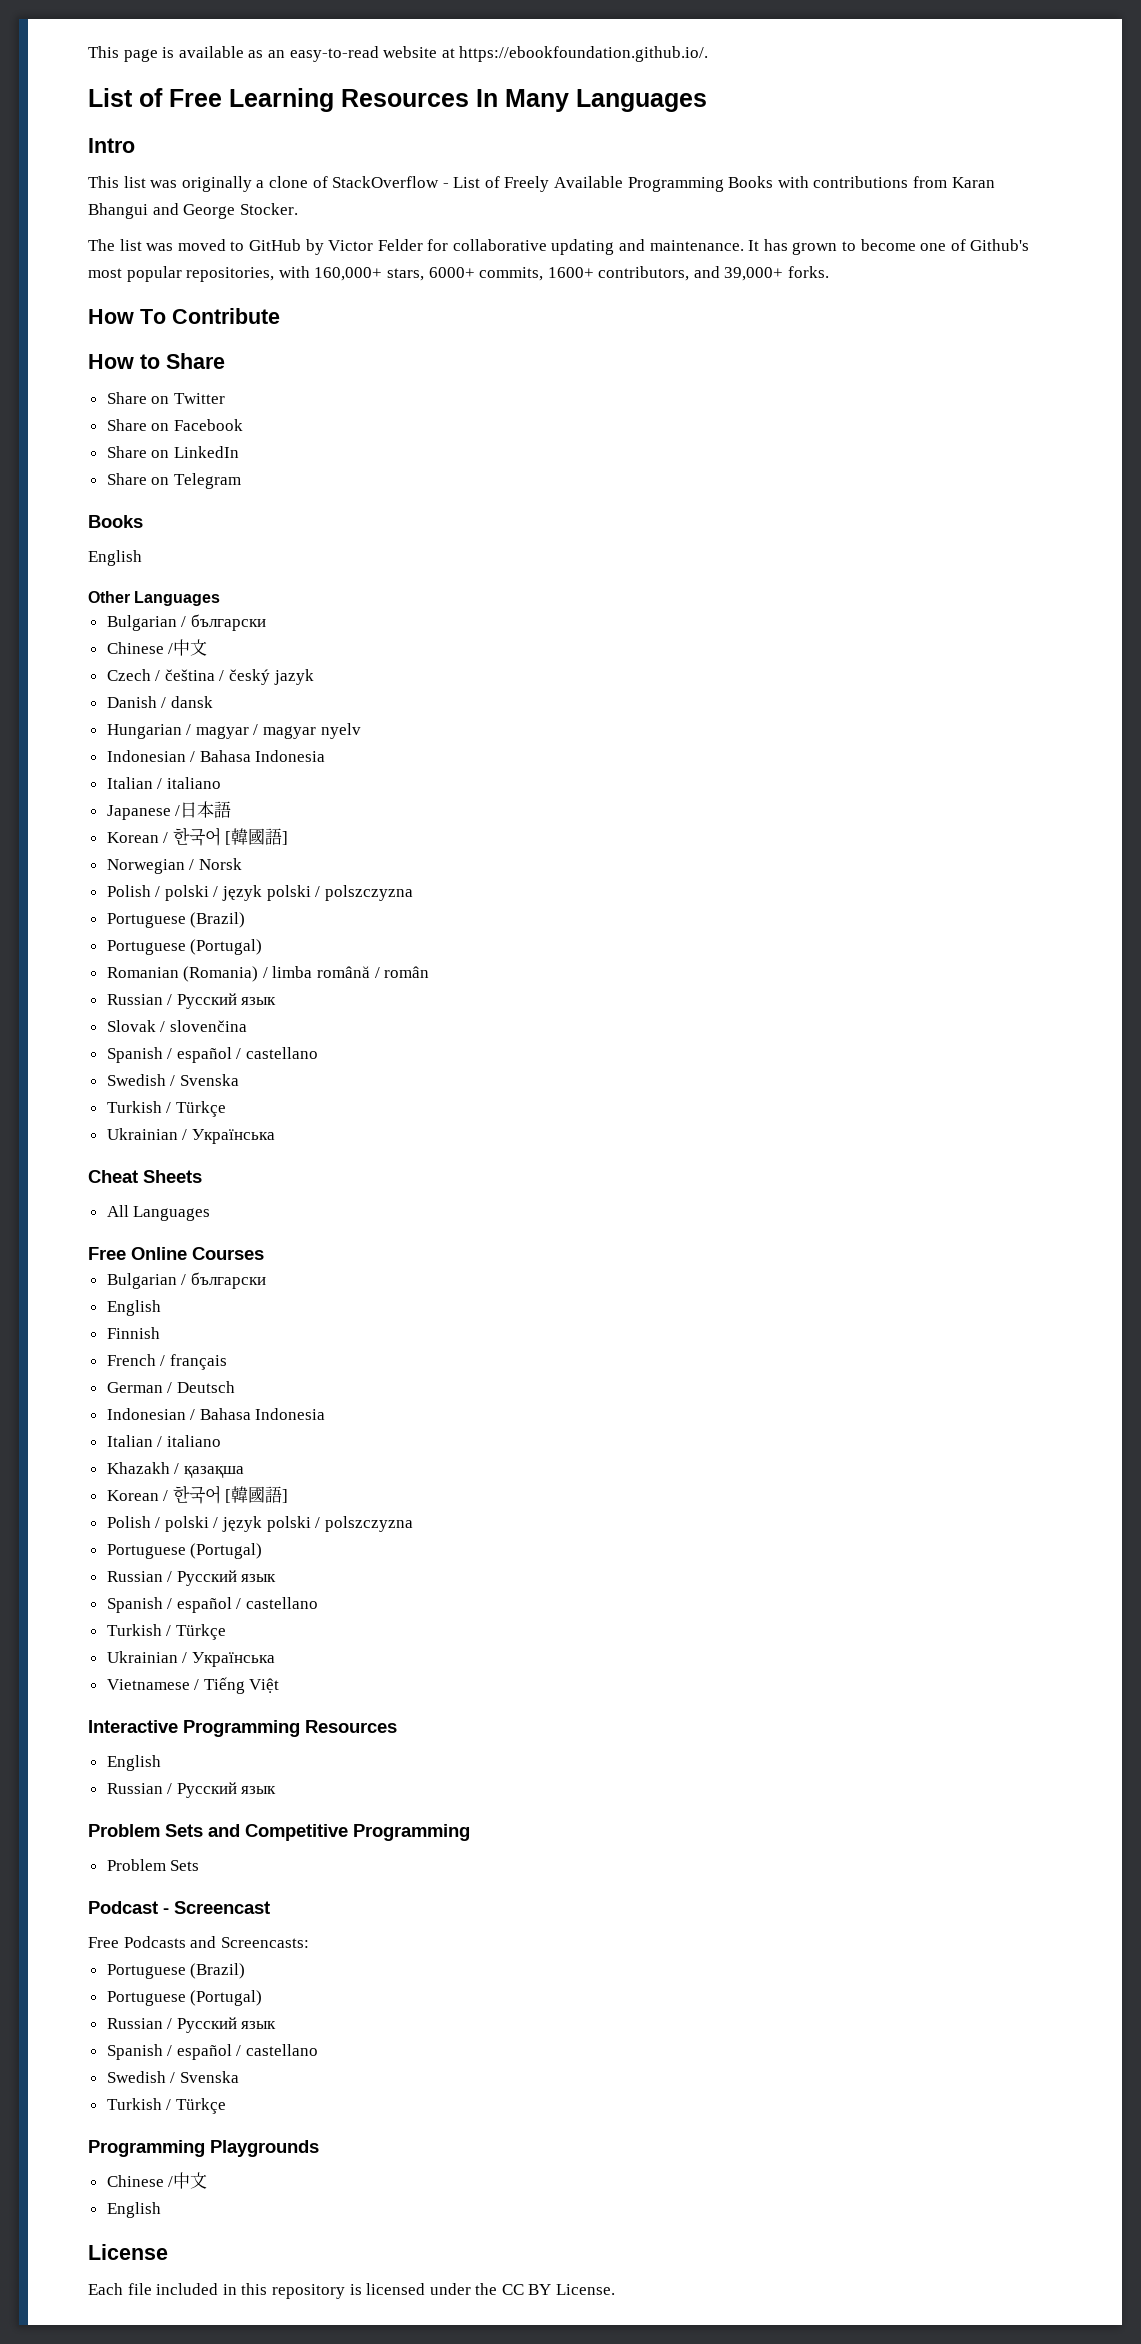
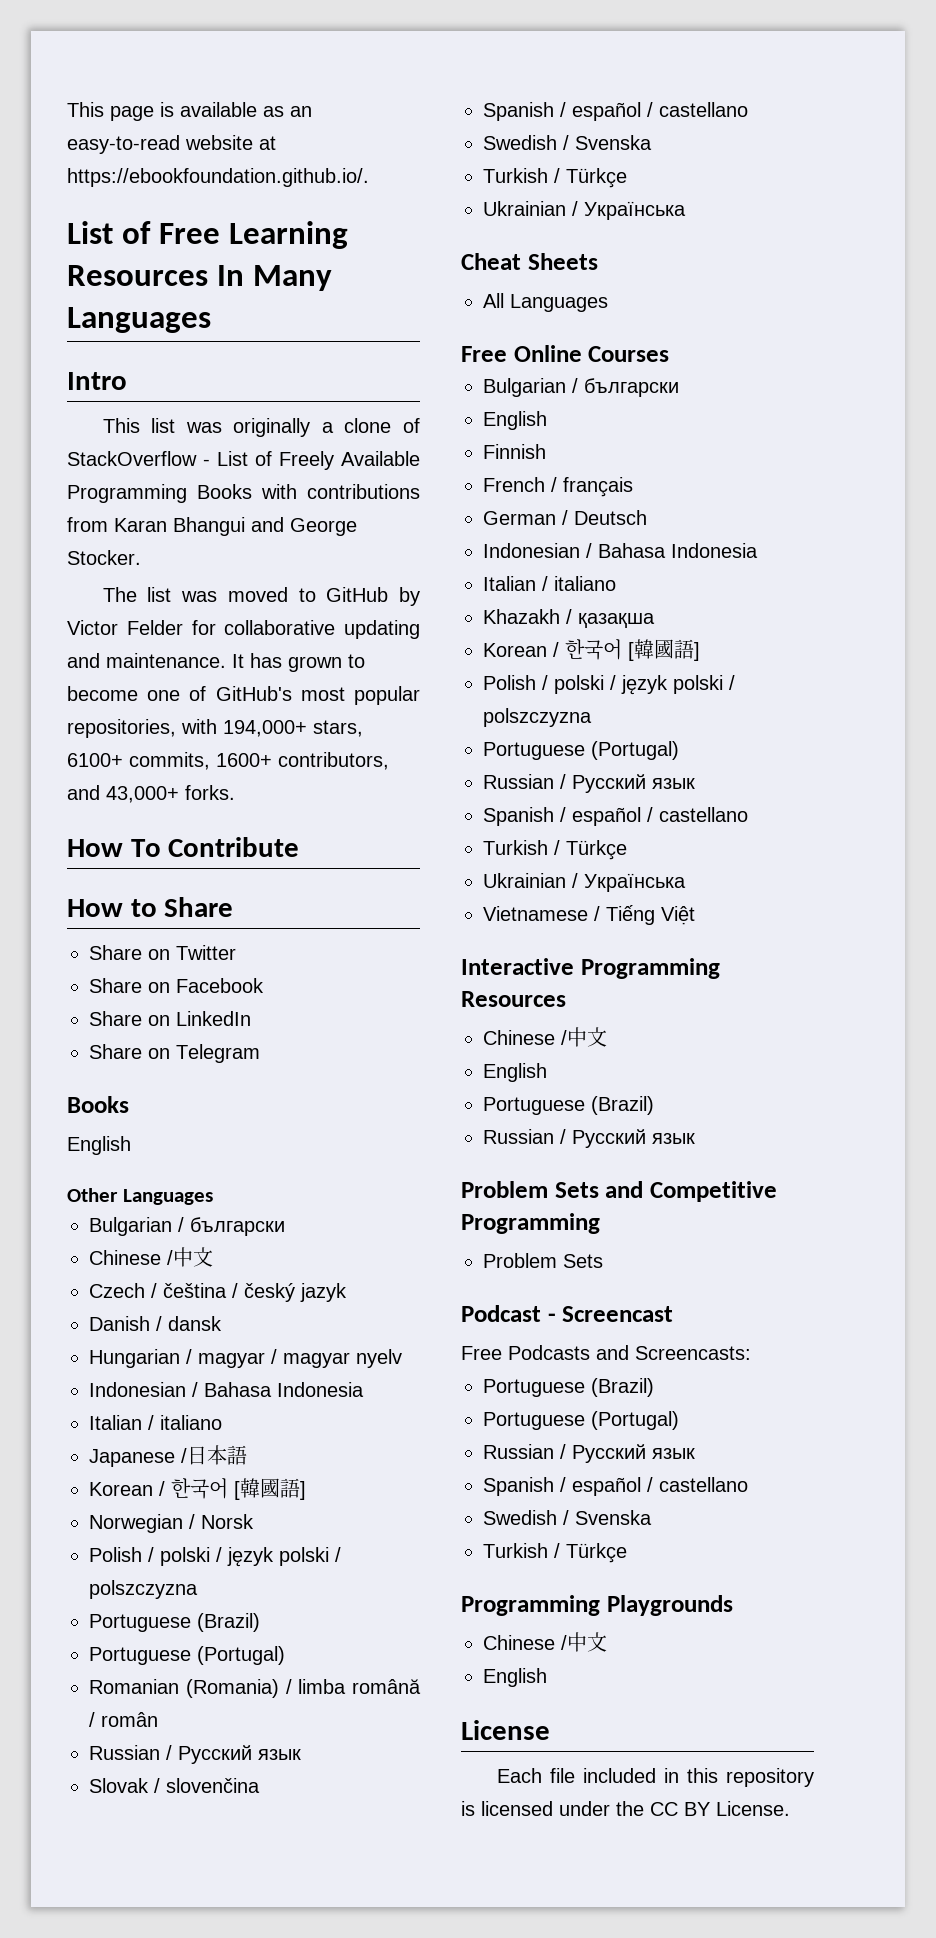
[970,239,1030,251] Github's -> [215,686,292,701] GitHub's
[314,267,475,281] 160,000+ stars, 6000+ -> [223,720,363,737] [67,753,123,767] 194,000+ stars, 6100+
[724,267,784,281] 39,000+ -> [106,786,179,803] 43,000+
[106,1755,161,1771] // English -> [483,1027,607,1047] [483,1063,547,1082] [483,1096,654,1115] // Chinese /中文 // English // Portuguese (Brazil)

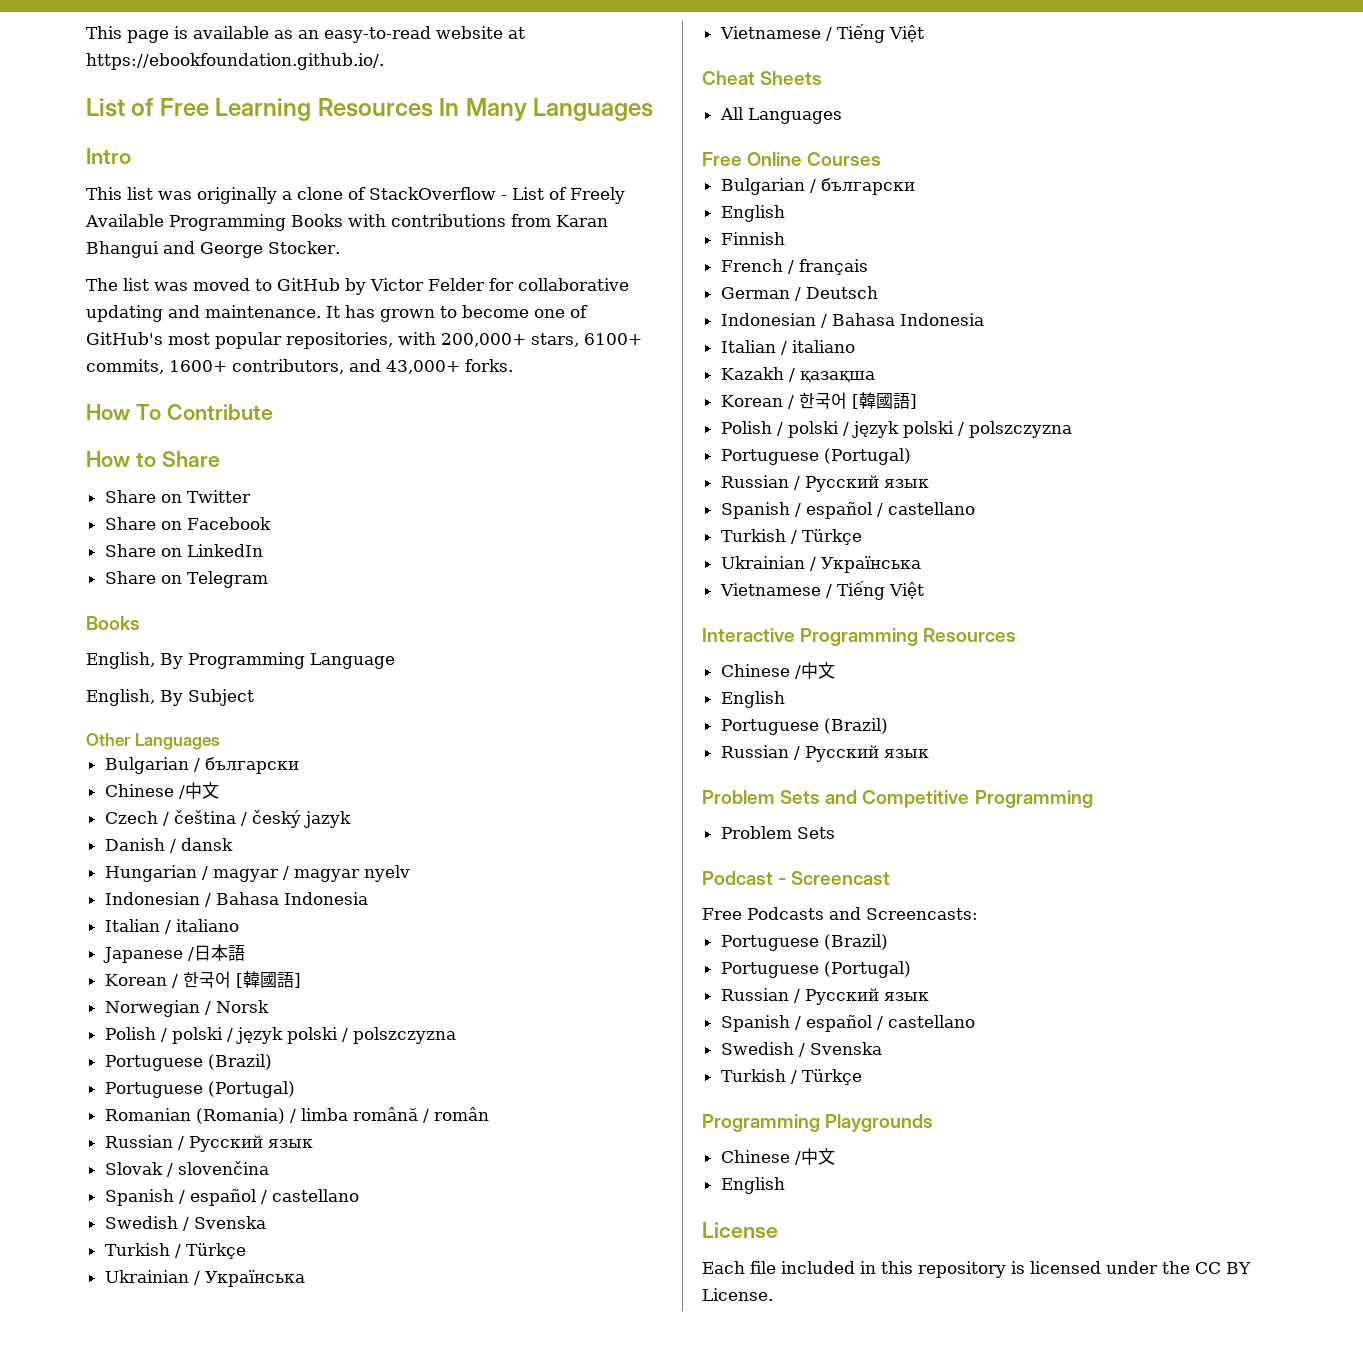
[223,720,307,737] 194,000+ -> [441,333,526,347] 200,000+
[67,1136,131,1155] English -> [86,652,395,669] [86,689,254,706] English, By Programming Language // English, By Subject
(686, 210) none -> [719,24,924,43] // Vietnamese / Tiếng Việt
[483,609,560,624] Khazakh -> [720,367,784,380] Kazakh

